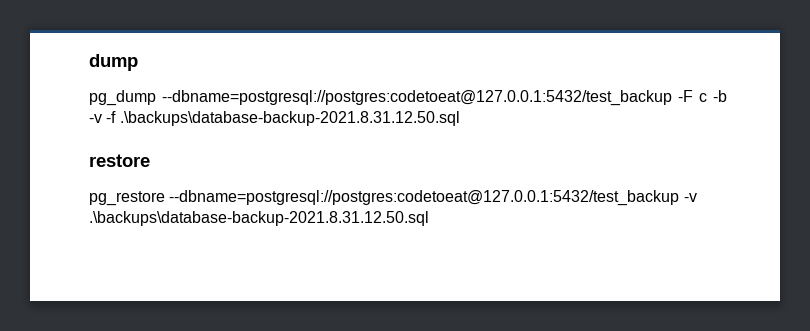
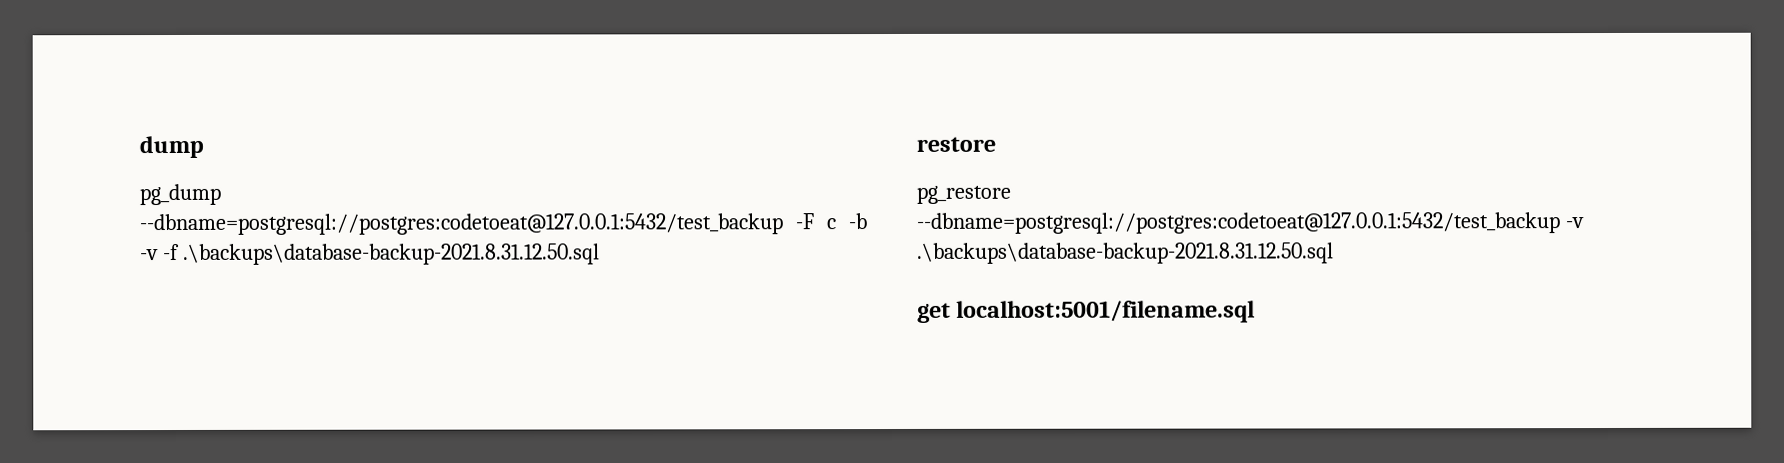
(429, 218) none -> [917,300,1256,323] // get localhost:5001/filename.sql

